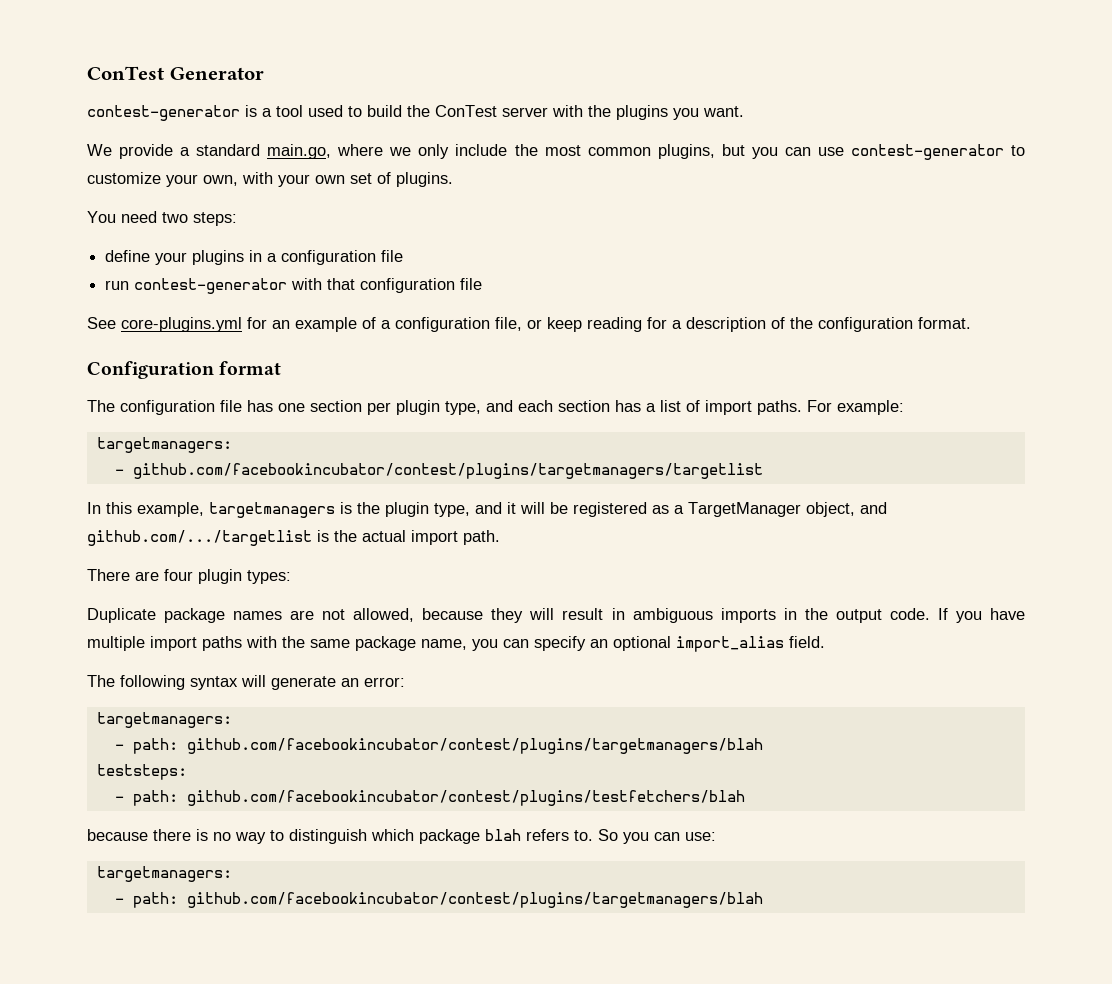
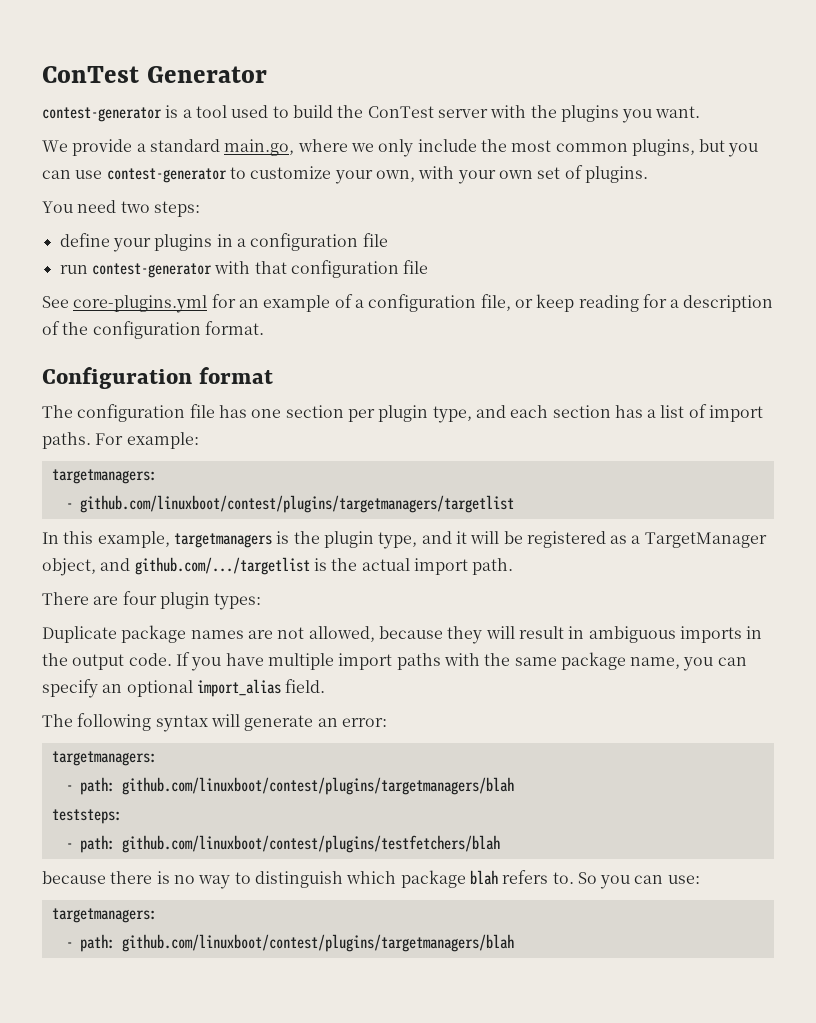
[132,463,763,479] github.com/facebookincubator/contest/plugins/targetmanagers/targetlist -> [79,495,514,513] github.com/linuxboot/contest/plugins/targetmanagers/targetlist
[186,738,763,754] github.com/facebookincubator/contest/plugins/targetmanagers/blah -> [121,777,514,795] github.com/linuxboot/contest/plugins/targetmanagers/blah
[186,790,745,806] github.com/facebookincubator/contest/plugins/testfetchers/blah -> [121,835,500,853] github.com/linuxboot/contest/plugins/testfetchers/blah
[186,892,763,908] github.com/facebookincubator/contest/plugins/targetmanagers/blah -> [121,934,514,952] github.com/linuxboot/contest/plugins/targetmanagers/blah

